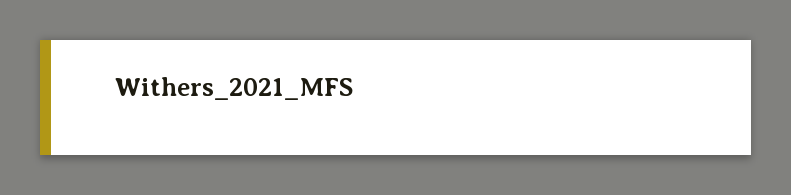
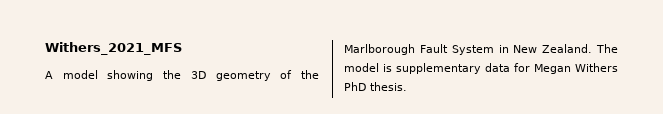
(353, 88) none -> [45,70,319,81] [344,44,618,55] [344,63,618,74] [344,82,407,91] // A model showing the 3D geometry of the Marlborough Fault System in New Zealand. The model is supplementary data for Megan Withers PhD thesis.

